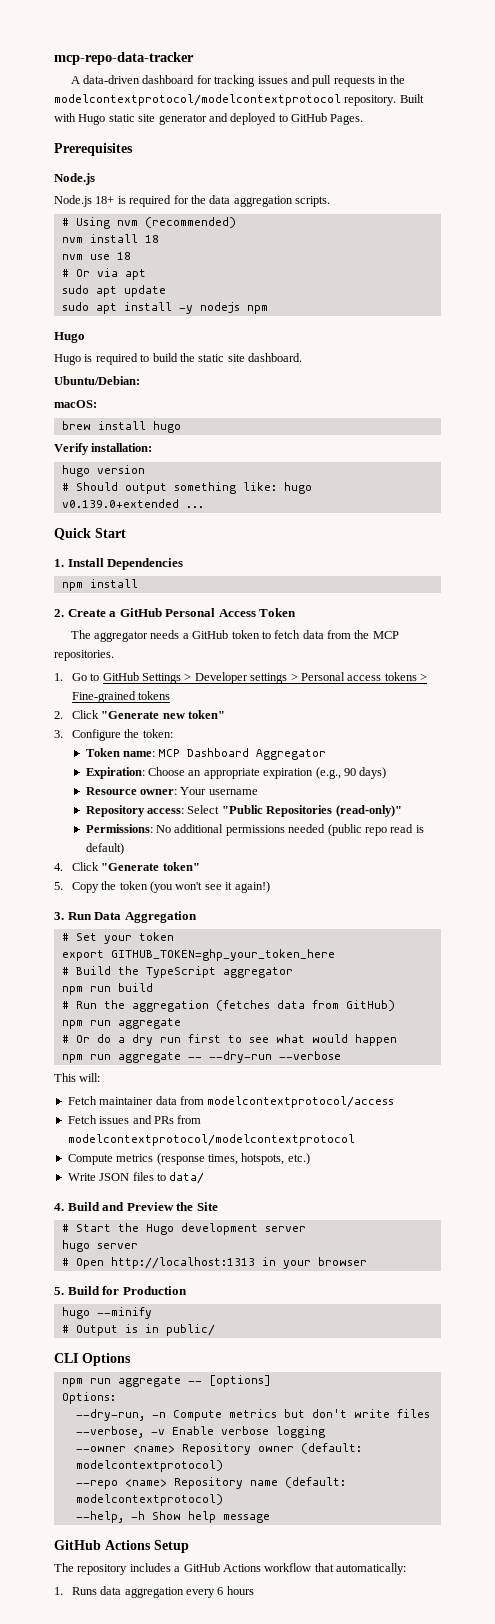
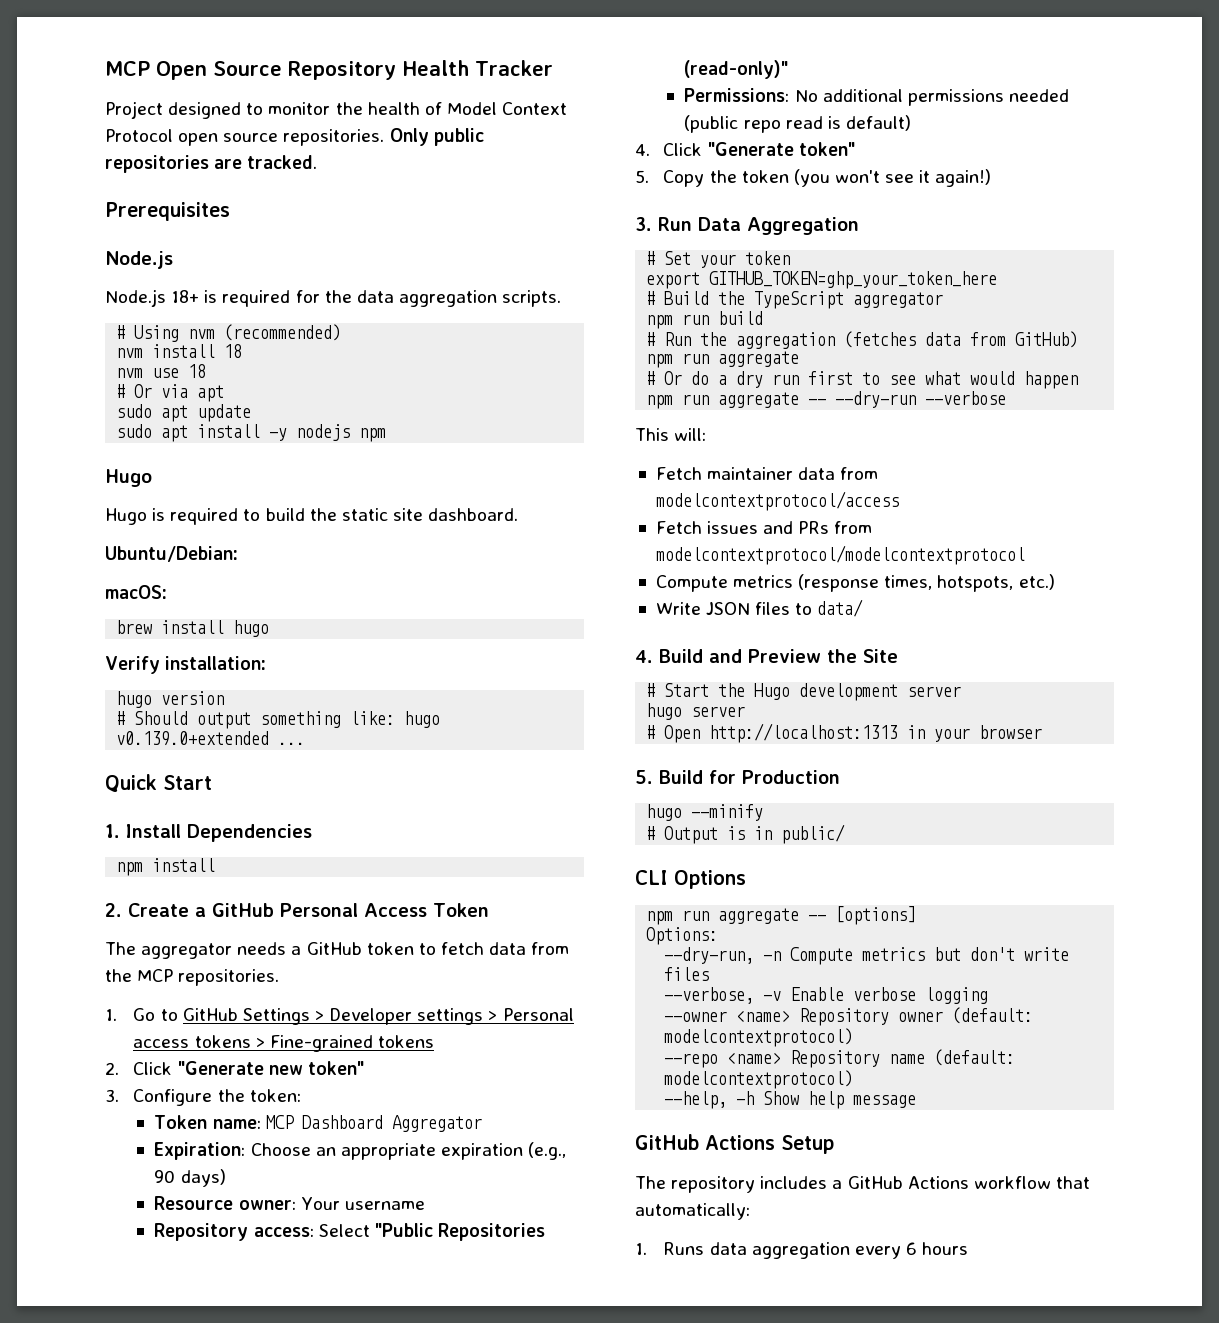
[54,52,194,65] [70,75,406,87] [54,94,424,106] [54,113,364,125] mcp-repo-data-tracker // A data-driven dashboard for tracking issues and pull requests in the modelcontextprotocol/modelcontextprotocol repository. Built with Hugo static site generator and deployed to GitHub Pages. -> [105,60,553,80] [105,101,568,119] [105,128,484,146] [105,155,318,173] MCP Open Source Repository Health Tracker // Project designed to monitor the health of Model Context Protocol open source repositories. Only public repositories are tracked.

